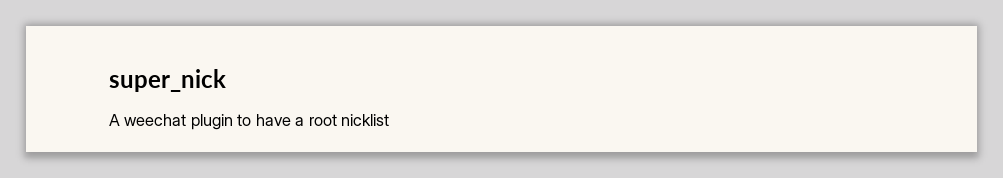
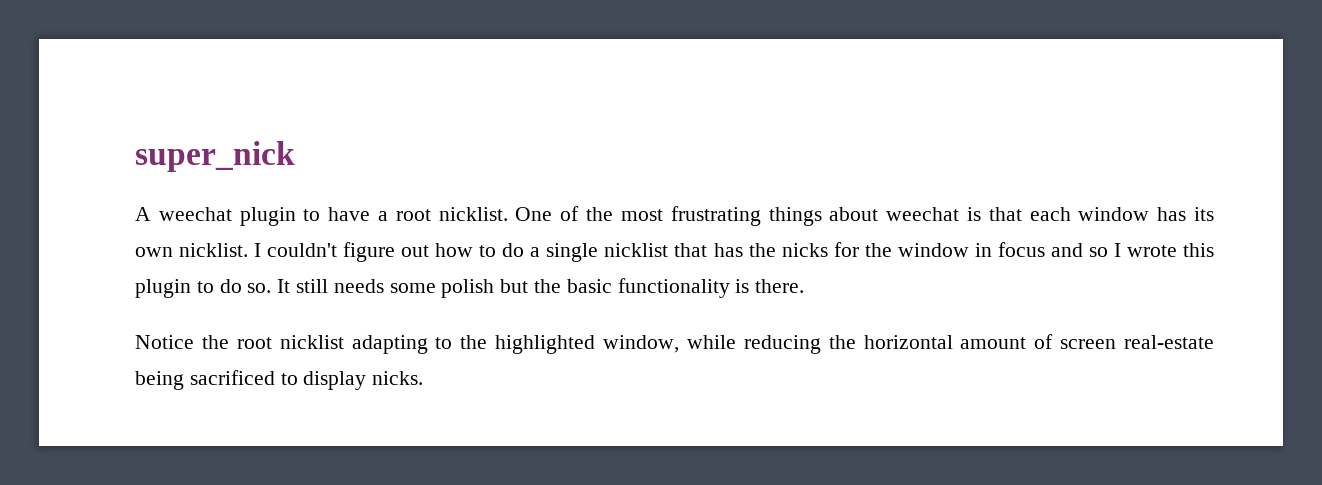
[341,114,390,126] nicklist -> [438,206,1215,226] [135,242,1214,262] [135,278,805,298] [135,334,1214,354] [135,370,424,390] nicklist. One of the most frustrating things about weechat is that each window has its own nicklist. I couldn't figure out how to do a single nicklist that has the nicks for the window in focus and so I wrote this plugin to do so. It still needs some polish but the basic functionality is there. // Notice the root nicklist adapting to the highlighted window, while reducing the horizontal amount of screen real-estate being sacrificed to display nicks.

